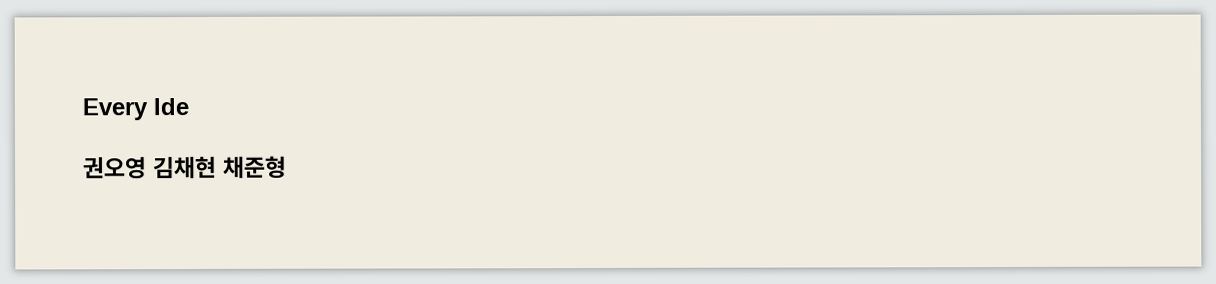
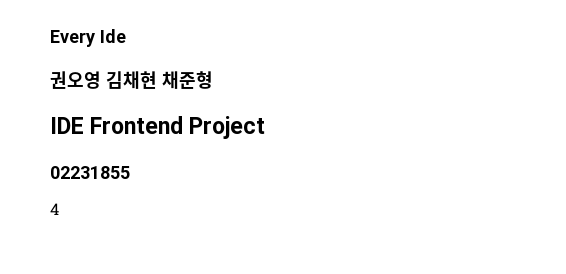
(287, 167) none -> [50,116,266,139] [50,166,130,179] [50,203,59,215] // IDE Frontend Project // 02231855 // 4

